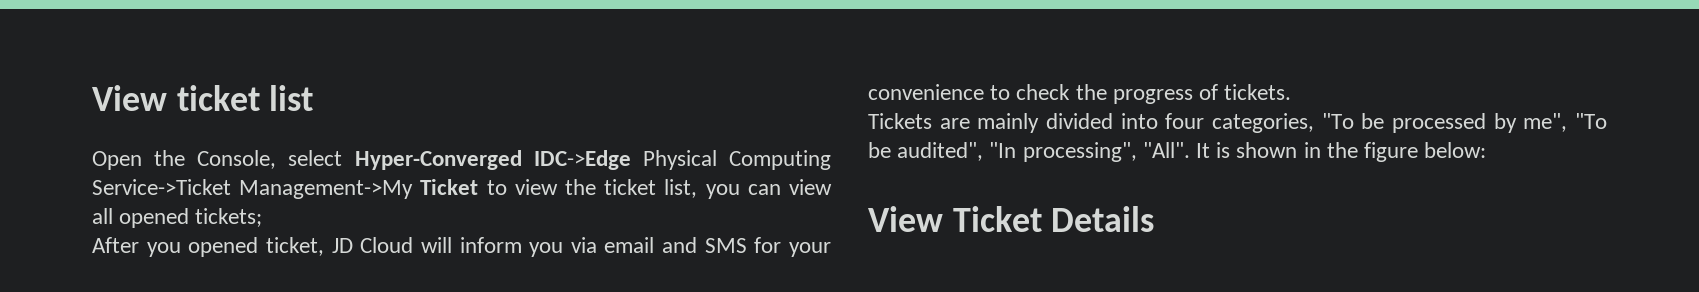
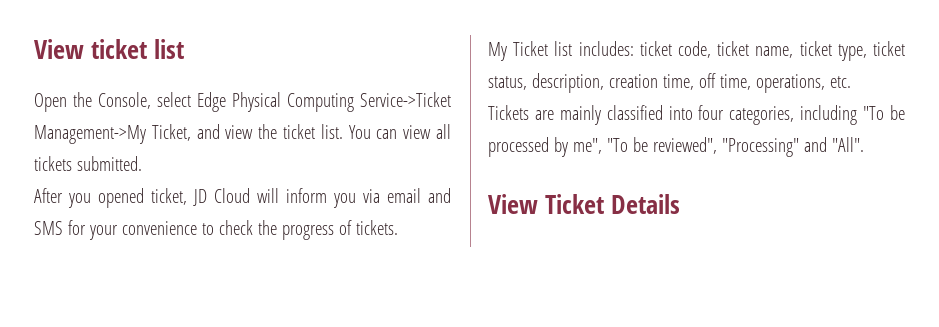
[354,150,631,170] Hyper-Converged IDC->Edge -> [197,92,226,112] Edge
[420,179,507,195] Ticket to -> [151,124,220,141] Ticket, and
[664,179,740,199] list, you -> [320,124,371,139] list. You
[119,208,263,228] opened tickets; -> [34,156,142,171] tickets submitted.
(1292, 92) none -> [488,41,905,61] [488,73,851,93] // My Ticket list includes: ticket code, ticket name, ticket type, ticket status, description, creation time, off time, operations, etc.
[1046,113,1113,129] divided -> [606,105,663,120] classified
(1314, 123) none -> [800,105,858,125] including
[897,142,1487,162] audited", "In processing", "All". It is shown in the figure below: -> [652,137,864,157] reviewed", "Processing" and "All".

